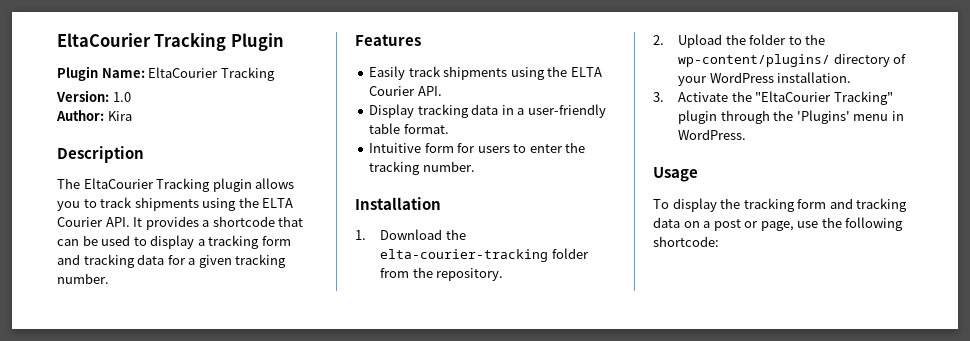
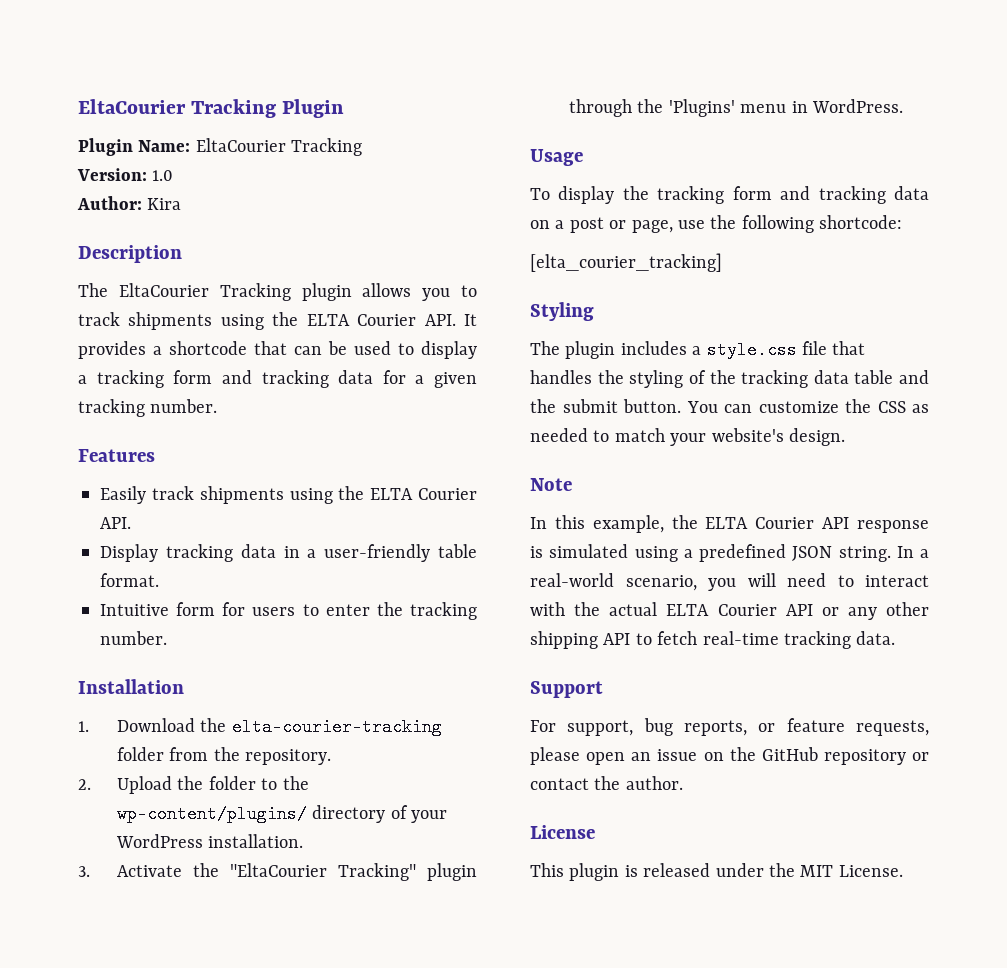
(719, 241) none -> [530,253,722,272] [530,302,594,321] [530,341,866,359] [530,370,929,388] [530,399,929,413] [530,428,845,446] [530,478,572,491] [530,515,929,533] [530,544,929,562] [530,573,929,591] [530,602,929,620] [530,631,896,649] [530,681,603,698] [530,718,929,736] [530,747,929,765] [530,776,683,790] [530,825,595,839] [530,863,903,881] // [elta_courier_tracking] // Styling // The plugin includes a style.css file that handles the styling of the tracking data table and the submit button. You can customize the CSS as needed to match your website's design. // Note // In this example, the ELTA Courier API response is simulated using a predefined JSON string. In a real-world scenario, you will need to interact with the actual ELTA Courier API or any other shipping API to fetch real-time tracking data. // Support // For support, bug reports, or feature requests, please open an issue on the GitHub repository or contact the author. // License // This plugin is released under the MIT License.

